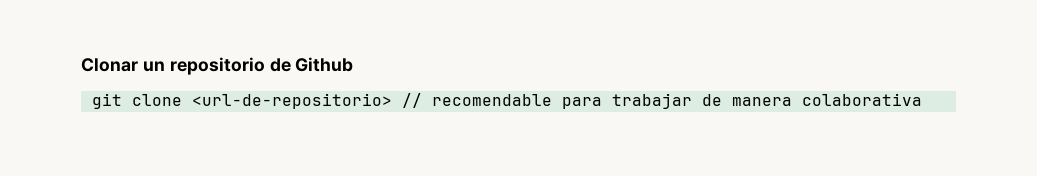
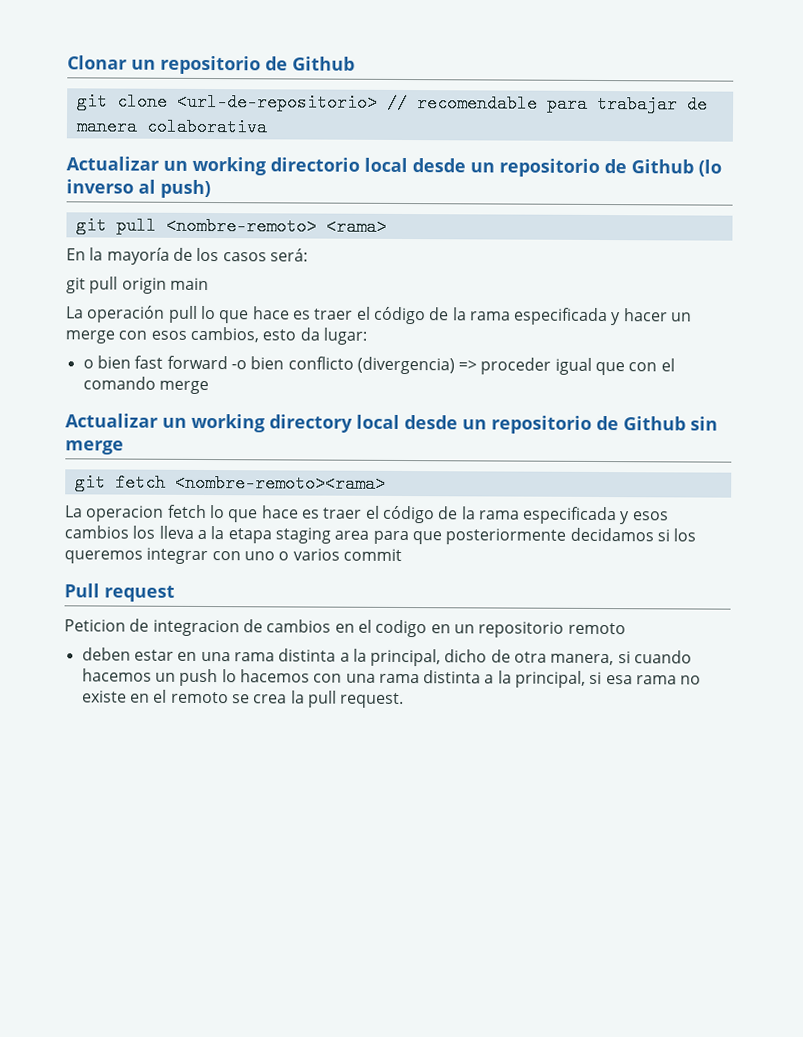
(922, 99) none -> [66,156,722,177] [66,179,211,199] [75,216,387,236] [66,247,308,265] [66,276,209,294] [66,305,693,326] [65,326,367,345] [82,355,675,376] [82,376,209,395] [65,413,718,434] [65,440,124,455] [74,473,386,493] [65,504,669,525] [64,525,697,545] [64,547,402,565] [64,583,175,602] [64,618,626,638] [81,647,693,667] [81,668,702,688] [81,689,405,709] // Actualizar un working directorio local desde un repositorio de Github (lo inverso al push) // git pull <nombre-remoto> <rama> // En la mayoría de los casos será: // git pull origin main // La operación pull lo que hace es traer el código de la rama especificada y hacer un merge con esos cambios, esto da lugar: // o bien fast forward -o bien conflicto (divergencia) => proceder igual que con el comando merge // Actualizar un working directory local desde un repositorio de Github sin merge // git fetch <nombre-remoto><rama> // La operacion fetch lo que hace es traer el código de la rama especificada y esos cambios los lleva a la etapa staging area para que posteriormente decidamos si los queremos integrar con uno o varios commit // Pull request // Peticion de integracion de cambios en el codigo en un repositorio remoto // deben estar en una rama distinta a la principal, dicho de otra manera, si cuando hacemos un push lo hacemos con una rama distinta a la principal, si esa rama no existe en el remoto se crea la pull request.

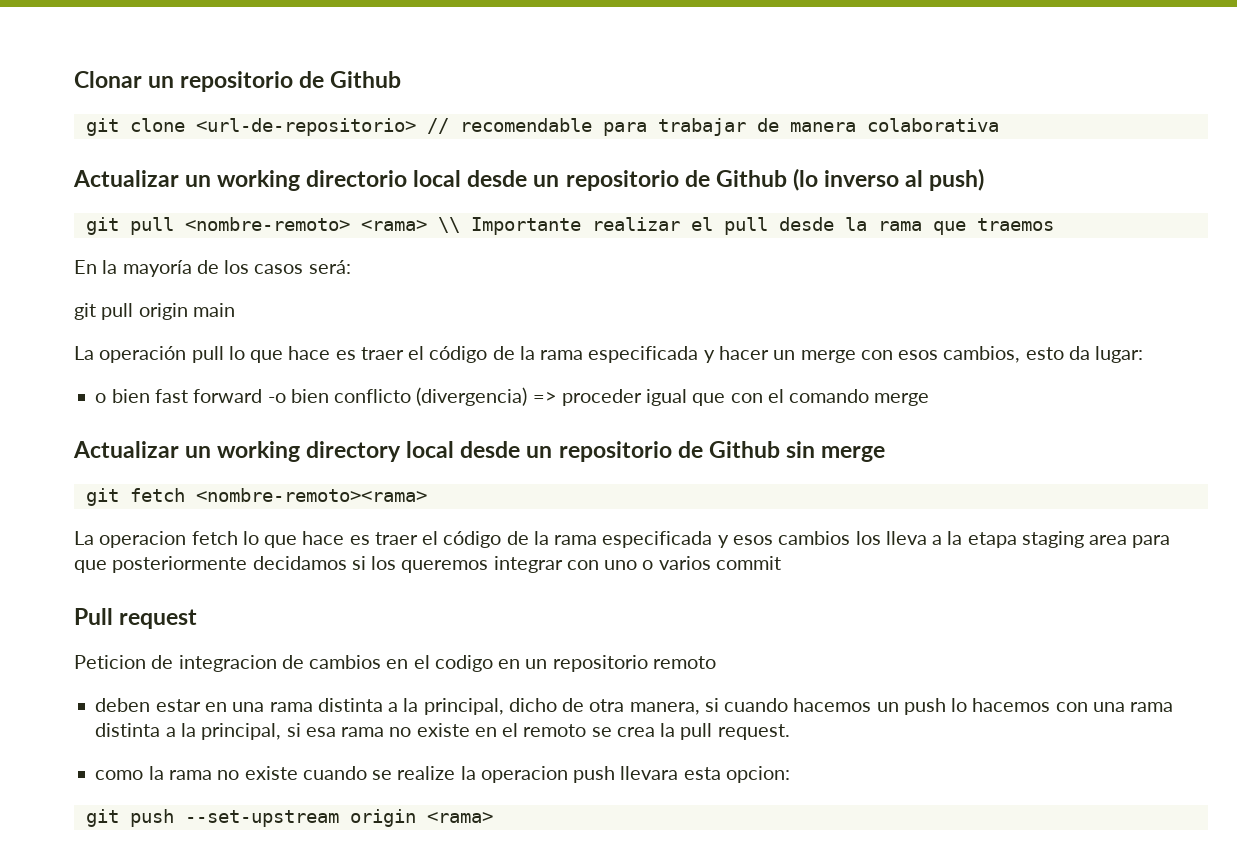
(387, 226) none -> [437,217,1054,235] \\ Importante realizar el pull desde la rama que traemos
(405, 700) none -> [95,766,790,783] [85,809,493,827] // como la rama no existe cuando se realize la operacion push llevara esta opcion: // git push --set-upstream origin <rama>

